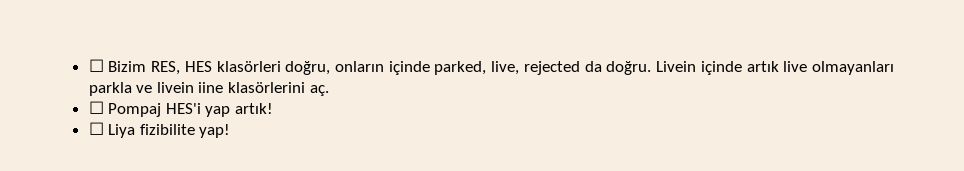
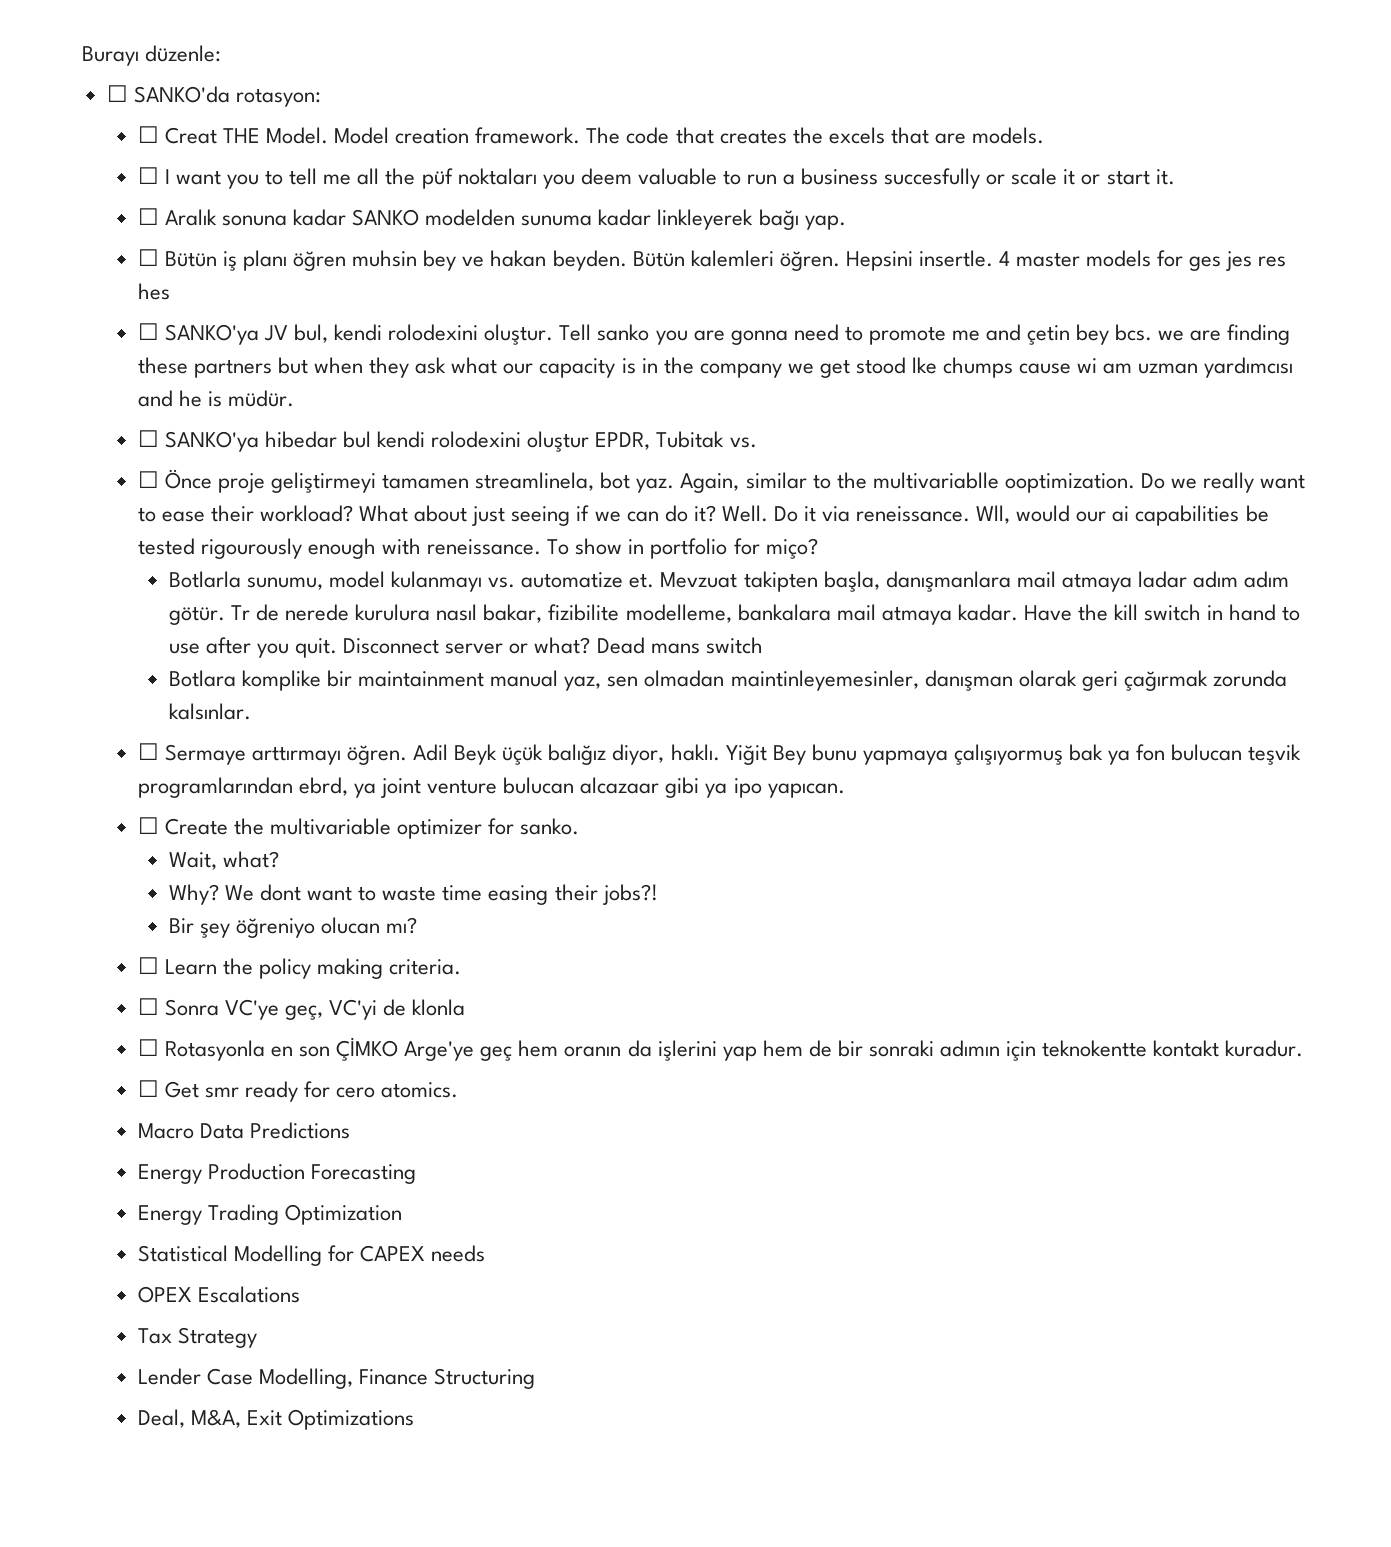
[88,59,894,75] [88,82,329,96] [88,101,274,117] [88,122,231,138] ☐ Bizim RES, HES klasörleri doğru, onların içinde parked, live, rejected da doğru. Livein içinde artık live olmayanları parkla ve livein iine klasörlerini aç. // ☐ Pompaj HES'i yap artık! // ☐ Liya fizibilite yap! -> [82,45,222,66] [106,85,321,107] [137,126,1044,144] [137,167,1175,189] [137,208,846,230] [137,249,1287,271] [137,283,170,300] [137,323,1291,345] [137,357,1294,378] [137,390,295,407] [137,430,757,452] [137,469,1306,493] [137,505,1269,526] [137,538,818,559] [168,571,1290,592] [168,604,1301,625] [168,637,763,658] [168,670,1287,691] [168,703,251,720] [137,743,1302,765] [137,777,845,798] [137,817,580,839] [168,851,279,870] [168,884,658,905] [168,917,418,938] [137,957,462,979] [137,998,466,1020] [137,1037,1304,1061] [137,1080,459,1102] [137,1122,350,1139] [137,1163,416,1184] [137,1204,402,1225] [137,1245,486,1266] [137,1286,300,1303] [137,1327,257,1348] [137,1368,536,1389] [137,1409,415,1430] Burayı düzenle: // ☐ SANKO'da rotasyon: // ☐ Creat THE Model. Model creation framework. The code that creates the excels that are models. // ☐ I want you to tell me all the püf noktaları you deem valuable to run a business succesfully or scale it or start it. // ☐ Aralık sonuna kadar SANKO modelden sunuma kadar linkleyerek bağı yap. // ☐ Bütün iş planı öğren muhsin bey ve hakan beyden. Bütün kalemleri öğren. Hepsini insertle. 4 master models for ges jes res hes // ☐ SANKO'ya JV bul, kendi rolodexini oluştur. Tell sanko you are gonna need to promote me and çetin bey bcs. we are finding these partners but when they ask what our capacity is in the company we get stood lke chumps cause wi am uzman yardımcısı and he is müdür. // ☐ SANKO'ya hibedar bul kendi rolodexini oluştur EPDR, Tubitak vs. // ☐ Önce proje geliştirmeyi tamamen streamlinela, bot yaz. Again, similar to the multivariablle ooptimization. Do we really want to ease their workload? What about just seeing if we can do it? Well. Do it via reneissance. Wll, would our ai capabilities be tested rigourously enough with reneissance. To show in portfolio for miço? // Botlarla sunumu, model kulanmayı vs. automatize et. Mevzuat takipten başla, danışmanlara mail atmaya ladar adım adım götür. Tr de nerede kurulura nasıl bakar, fizibilite modelleme, bankalara mail atmaya kadar. Have the kill switch in hand to use after you quit. Disconnect server or what? Dead mans switch // Botlara komplike bir maintainment manual yaz, sen olmadan maintinleyemesinler, danışman olarak geri çağırmak zorunda kalsınlar. // ☐ Sermaye arttırmayı öğren. Adil Beyk üçük balığız diyor, haklı. Yiğit Bey bunu yapmaya çalışıyormuş bak ya fon bulucan teşvik programlarından ebrd, ya joint venture bulucan alcazaar gibi ya ipo yapıcan. // ☐ Create the multivariable optimizer for sanko. // Wait, what? // Why? We dont want to waste time easing their jobs?! // Bir şey öğreniyo olucan mı? // ☐ Learn the policy making criteria. // ☐ Sonra VC'ye geç, VC'yi de klonla // ☐ Rotasyonla en son ÇİMKO Arge'ye geç hem oranın da işlerini yap hem de bir sonraki adımın için teknokentte kontakt kuradur. // ☐ Get smr ready for cero atomics. // Macro Data Predictions // Energy Production Forecasting // Energy Trading Optimization // Statistical Modelling for CAPEX needs // OPEX Escalations // Tax Strategy // Lender Case Modelling, Finance Structuring // Deal, M&A, Exit Optimizations

